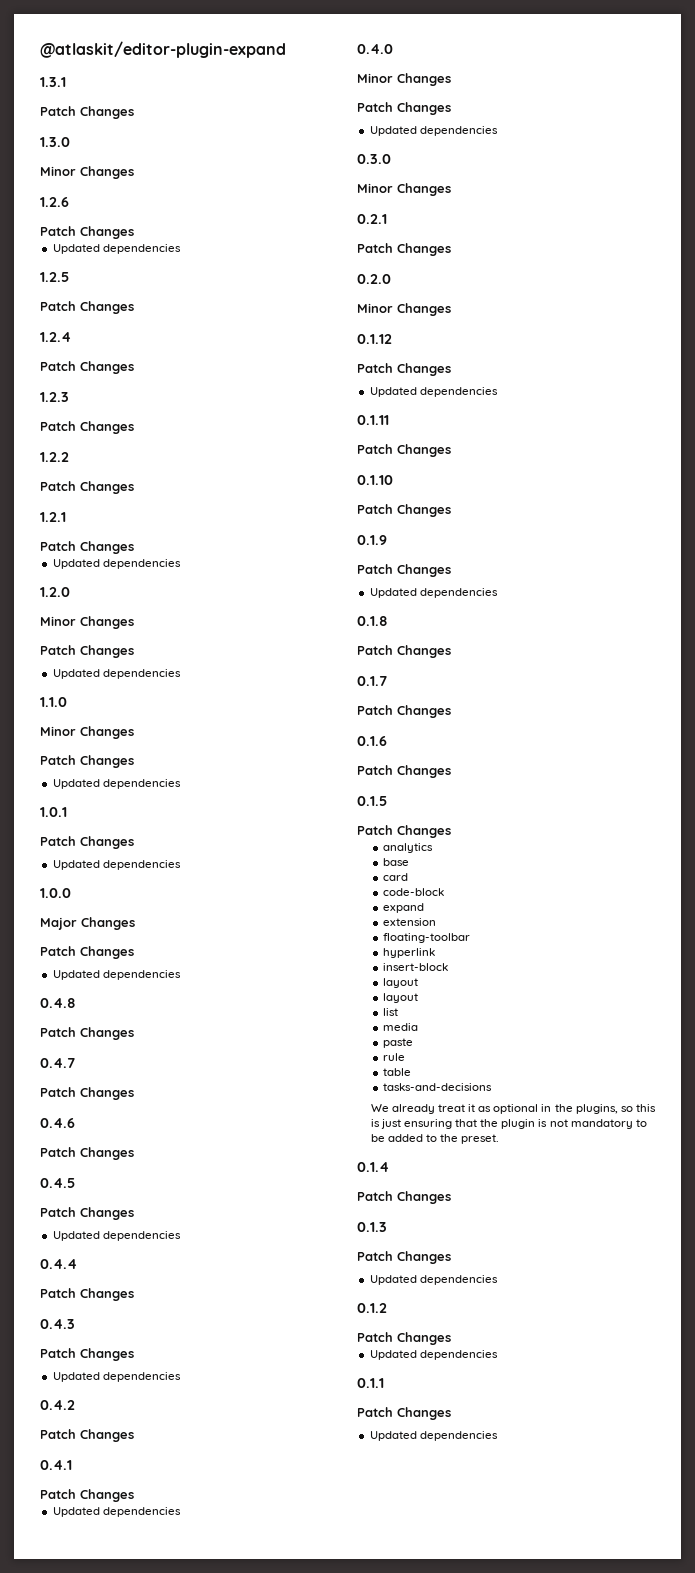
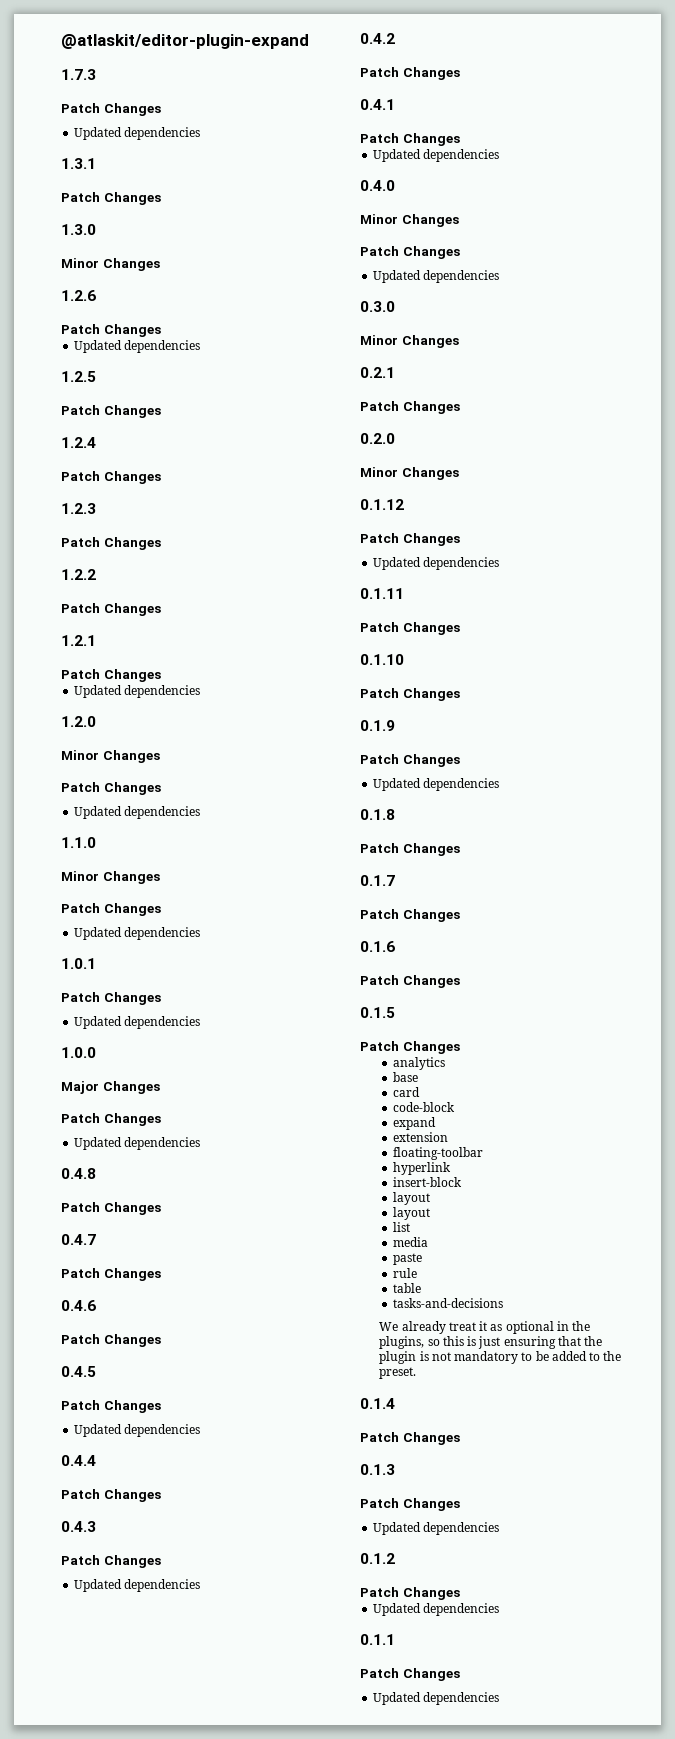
(286, 49) none -> [61,69,96,80] [61,103,161,116] [74,127,201,140] // 1.7.3 // Patch Changes // Updated dependencies

